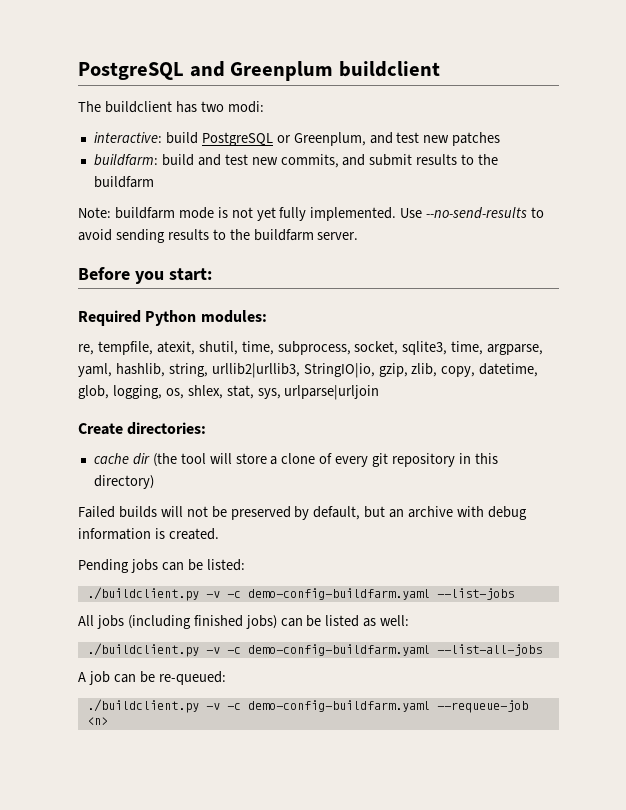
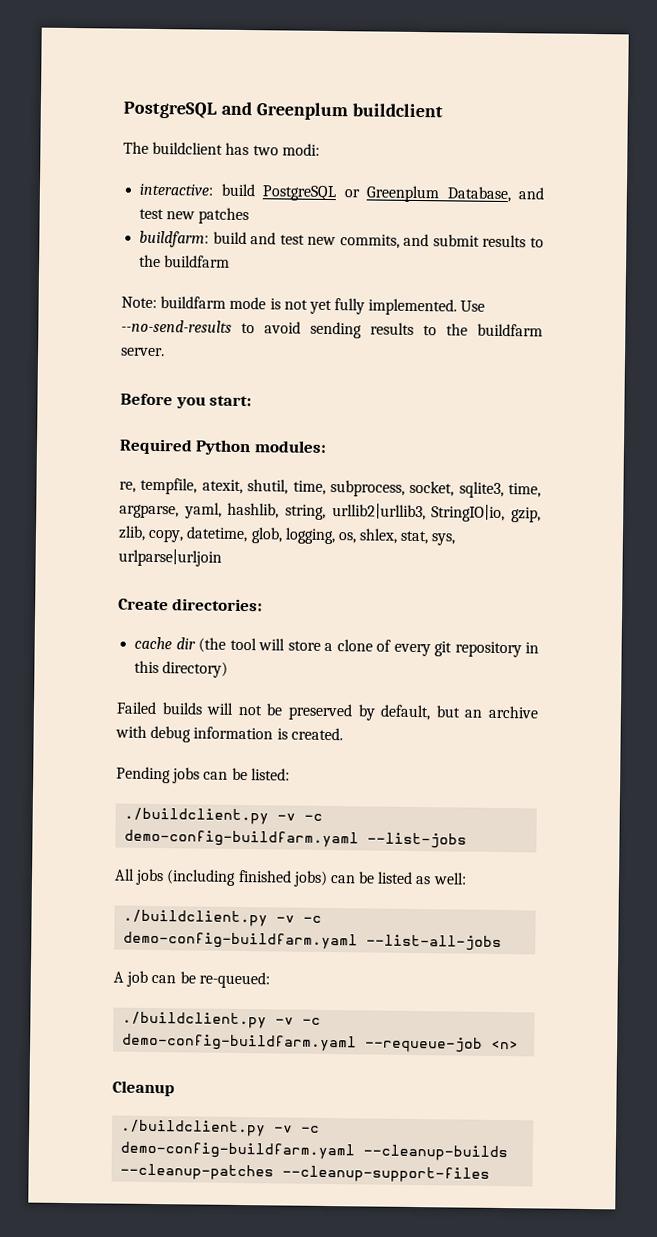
[293,132,366,146] Greenplum, -> [366,185,511,203] Greenplum Database,
(108, 721) none -> [112,1080,175,1097] [121,1119,321,1137] [120,1141,509,1162] [120,1163,491,1183] // Cleanup // ./buildclient.py -v -c demo-config-buildfarm.yaml --cleanup-builds --cleanup-patches --cleanup-support-files

